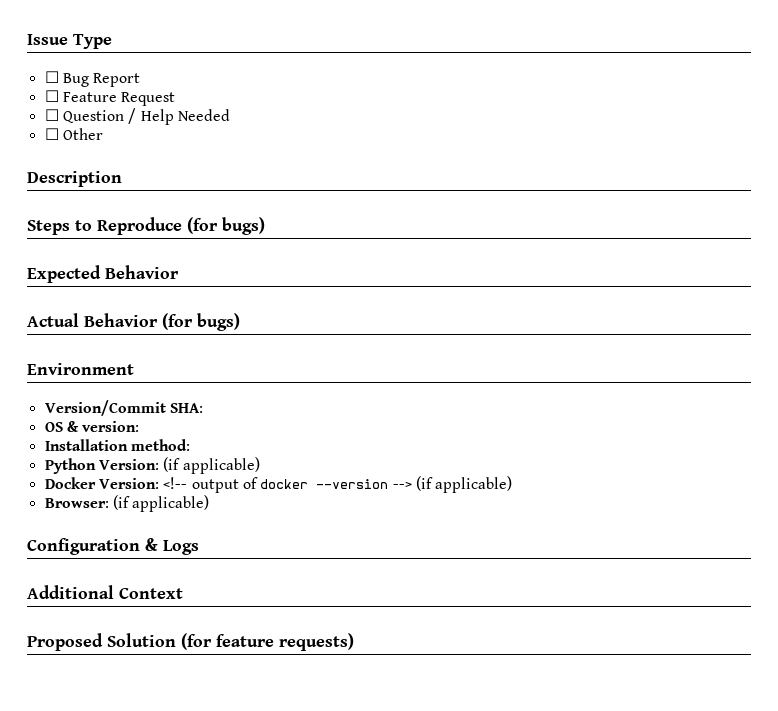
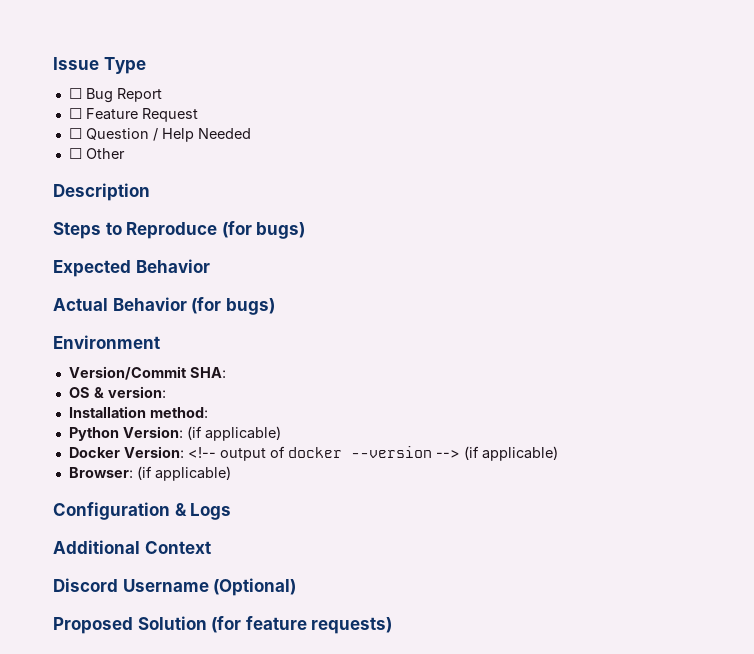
(183, 593) none -> [53,578,297,596] // Discord Username (Optional)

